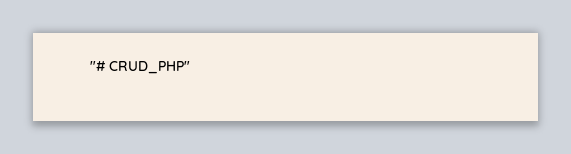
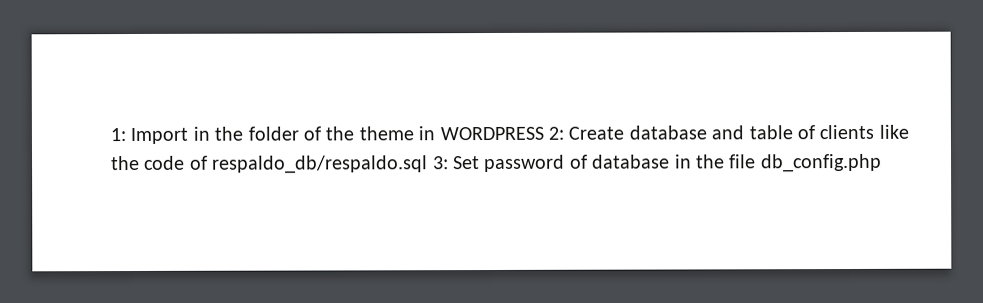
[90,61,190,74] "# CRUD_PHP" -> [110,124,909,145] [111,153,882,174] 1: Import in the folder of the theme in WORDPRESS 2: Create database and table of clients like the code of respaldo_db/respaldo.sql 3: Set password of database in the file db_config.php

